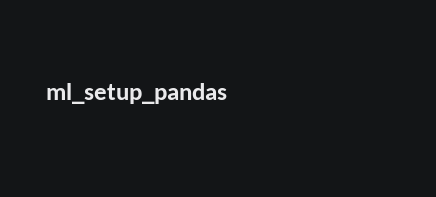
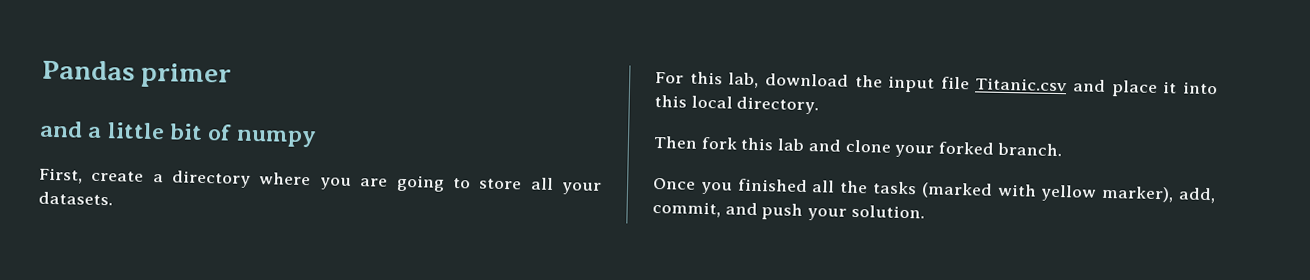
[46,83,227,104] ml_setup_pandas -> [41,59,233,89] [39,120,317,148] [39,167,603,195] [38,191,113,206] [655,71,1218,97] [654,94,820,115] [653,135,1062,158] [653,177,1216,204] [652,200,925,221] Pandas primer // and a little bit of numpy // First, create a directory where you are going to store all your datasets. // For this lab, download the input file Titanic.csv and place it into this local directory. // Then fork this lab and clone your forked branch. // Once you finished all the tasks (marked with yellow marker), add, commit, and push your solution.

